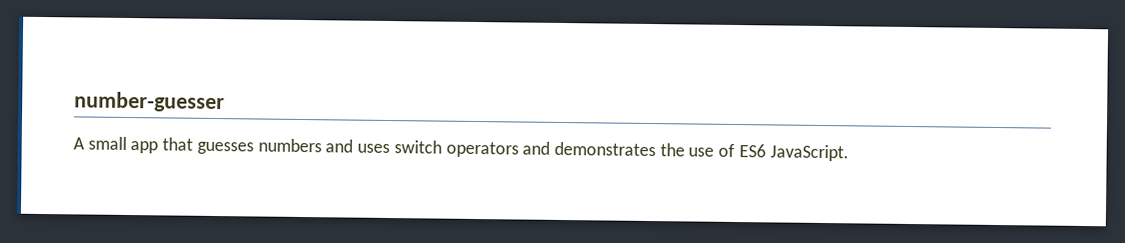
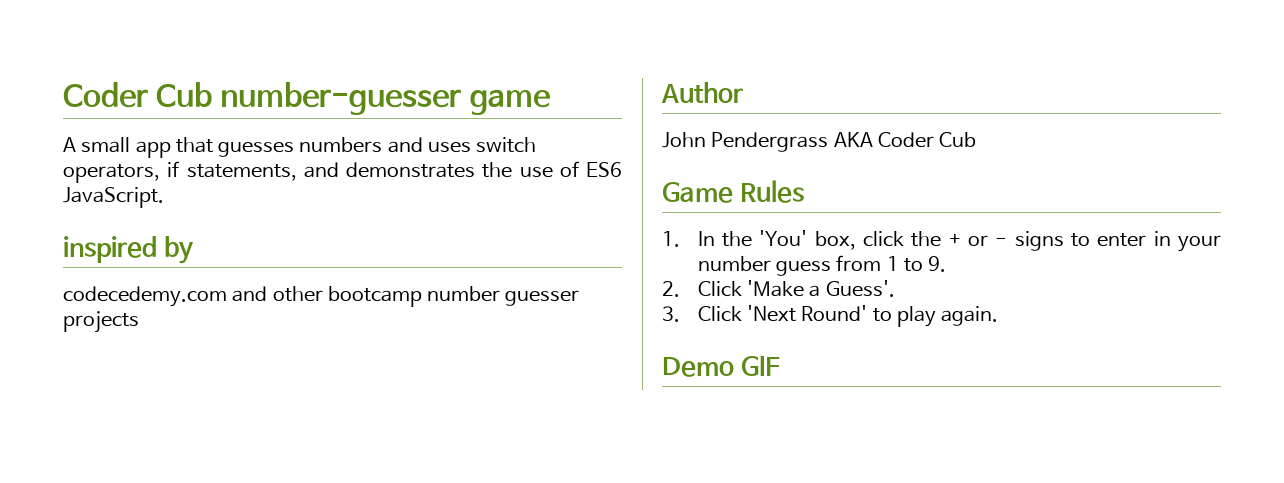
(74, 102) none -> [63,82,213,108] Coder Cub
(225, 102) none -> [469,89,550,115] game
[445,141,519,158] operators -> [63,161,297,183] operators, if statements,
(849, 153) none -> [63,236,195,264] [63,286,580,307] [63,311,139,333] [661,82,743,103] [662,132,977,152] [662,180,805,203] [662,230,1221,252] [697,255,947,276] [662,280,895,297] [662,305,999,327] [662,356,781,377] // inspired by // codecedemy.com and other bootcamp number guesser projects // Author // John Pendergrass AKA Coder Cub // Game Rules // 1. In the 'You' box, click the + or - signs to enter in your number guess from 1 to 9. // 2. Click 'Make a Guess'. // 3. Click 'Next Round' to play again. // Demo GIF

